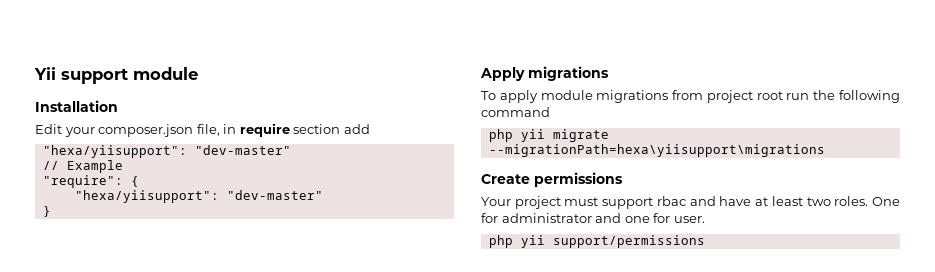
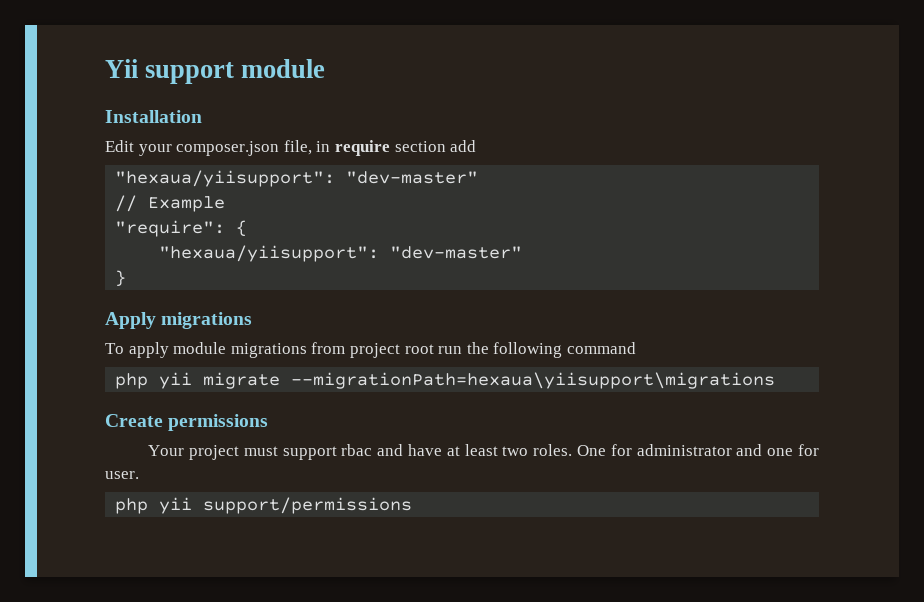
[42,145,187,158] "hexa/yiisupport": -> [115,170,336,187] "hexaua/yiisupport":
[74,190,219,203] "hexa/yiisupport": -> [159,245,380,262] "hexaua/yiisupport":
[488,144,825,157] --migrationPath=hexa\yiisupport\migrations -> [291,372,776,389] --migrationPath=hexaua\yiisupport\migrations

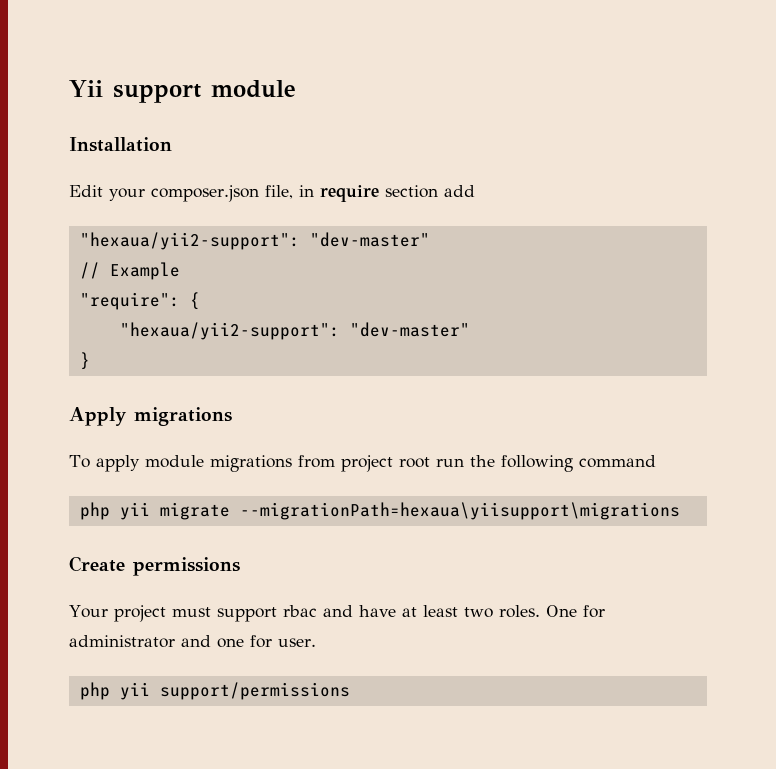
[115,170,336,187] "hexaua/yiisupport": -> [79,232,300,250] "hexaua/yii2-support":
[159,245,380,262] "hexaua/yiisupport": -> [119,322,340,340] "hexaua/yii2-support":

